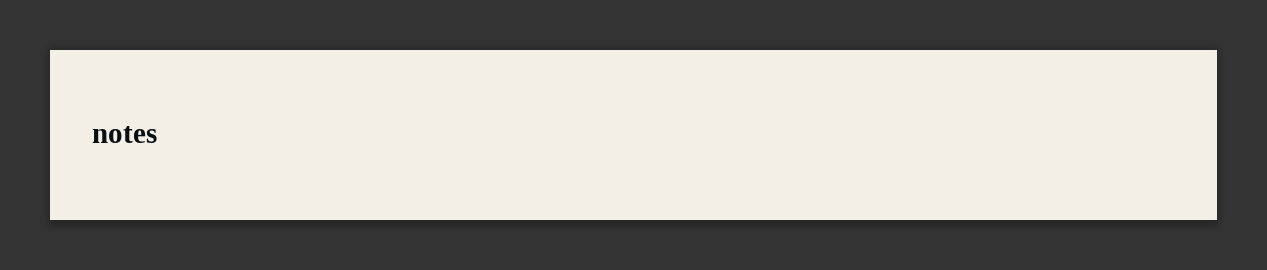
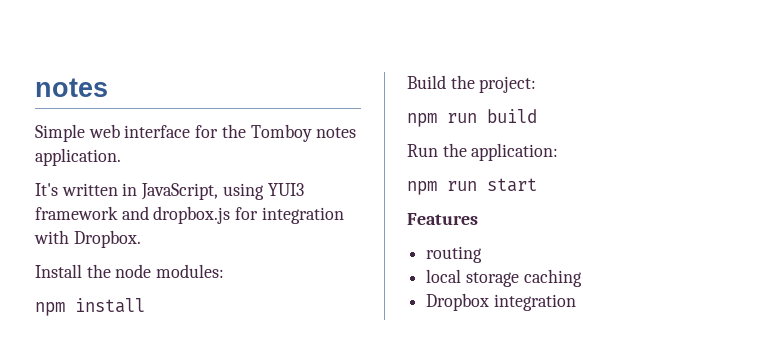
[92,126,157,143] notes -> [35,78,108,97] [35,124,357,142] [35,148,121,166] [35,183,304,200] [35,206,344,224] [34,230,141,248] [35,264,225,278] [35,298,145,316] [407,75,537,93] [407,109,537,127] [407,143,559,161] [407,178,537,195] [407,213,478,225] [426,246,483,263] [426,269,582,287] [426,293,576,311] notes // Simple web interface for the Tomboy notes application. // It's written in JavaScript, using YUI3 framework and dropbox.js for integration with Dropbox. // Install the node modules: // npm install // Build the project: // npm run build // Run the application: // npm run start // Features // routing // local storage caching // Dropbox integration

